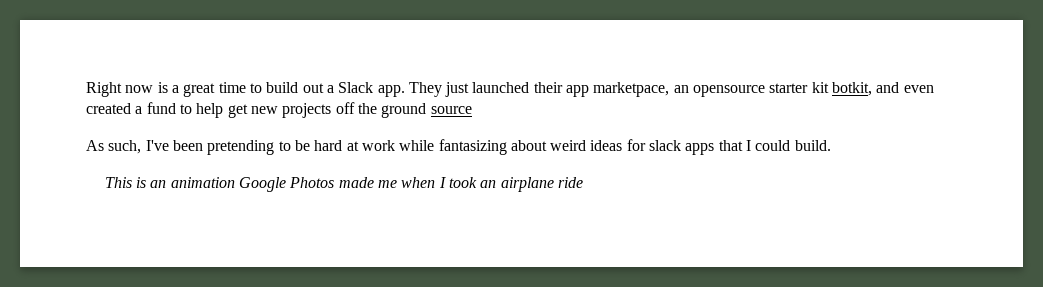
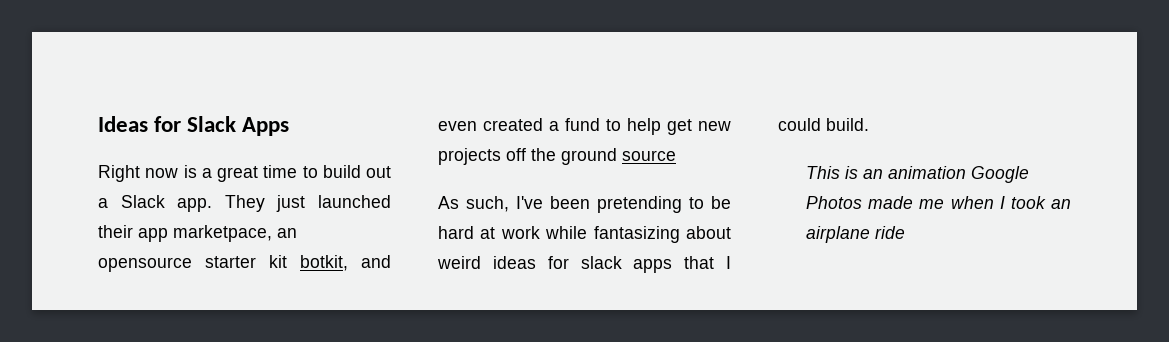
(86, 89) none -> [98,116,290,136] Ideas for Slack Apps //

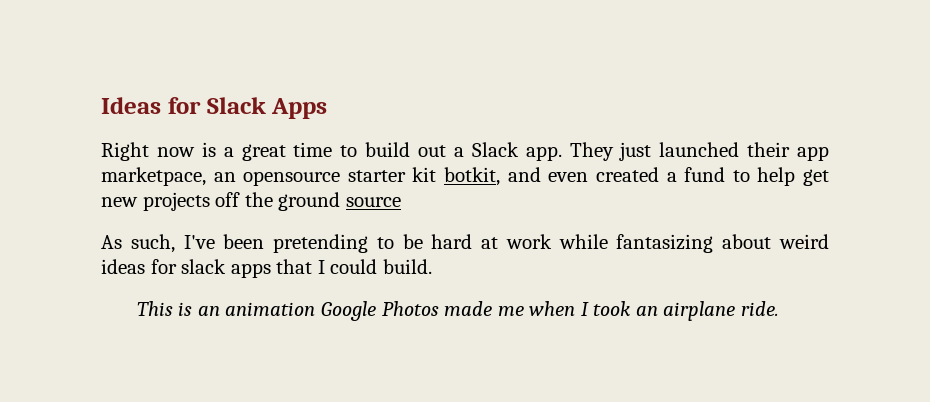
[875,226,906,239] ride -> [740,301,779,316] ride.

